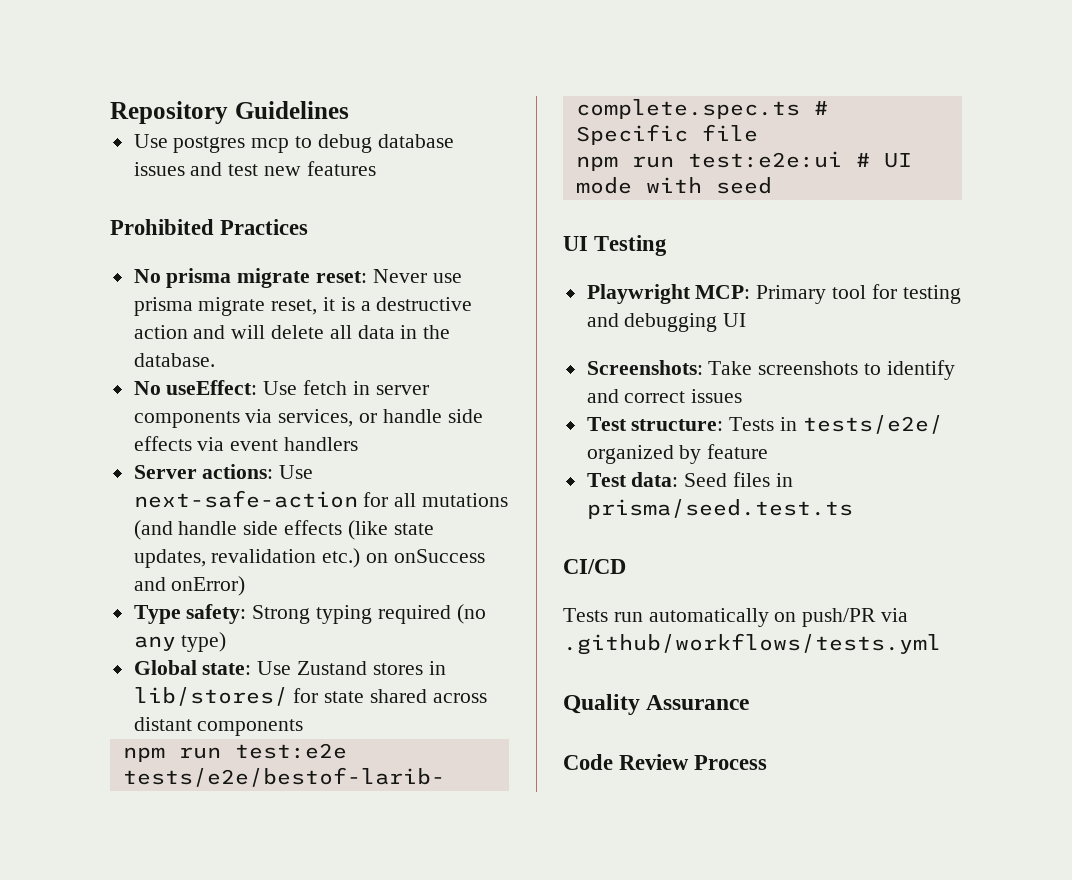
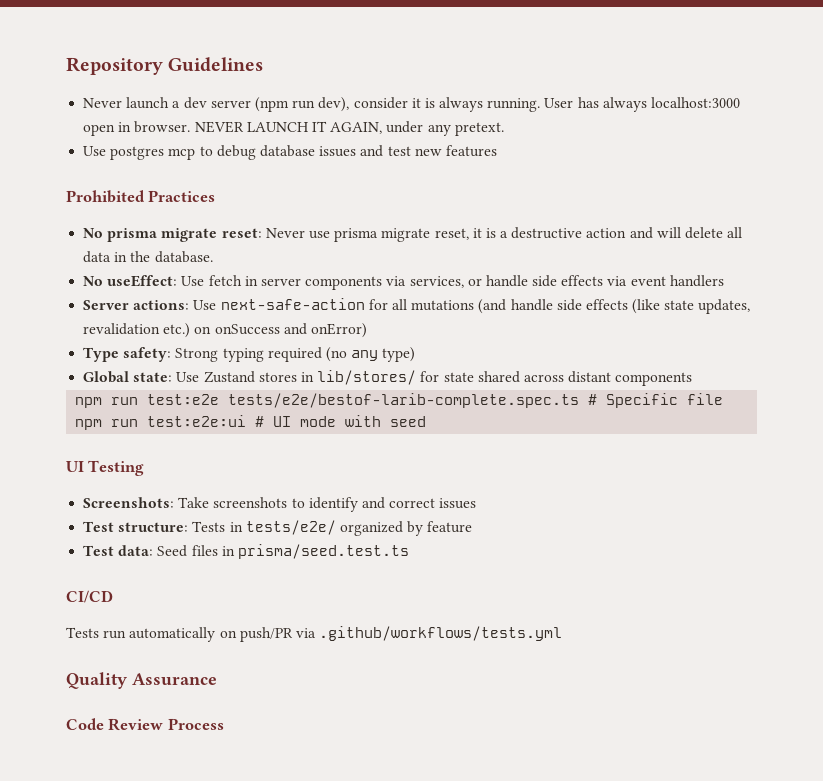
(349, 110) none -> [83,97,741,112] [83,121,504,136] // Never launch a dev server (npm run dev), consider it is always running. User has always localhost:3000 open in browser. NEVER LAUNCH IT AGAIN, under any pretext.
[586,284,961,304] [586,313,747,332] // Playwright MCP: Primary tool for testing and debugging UI -> (145, 468) none

